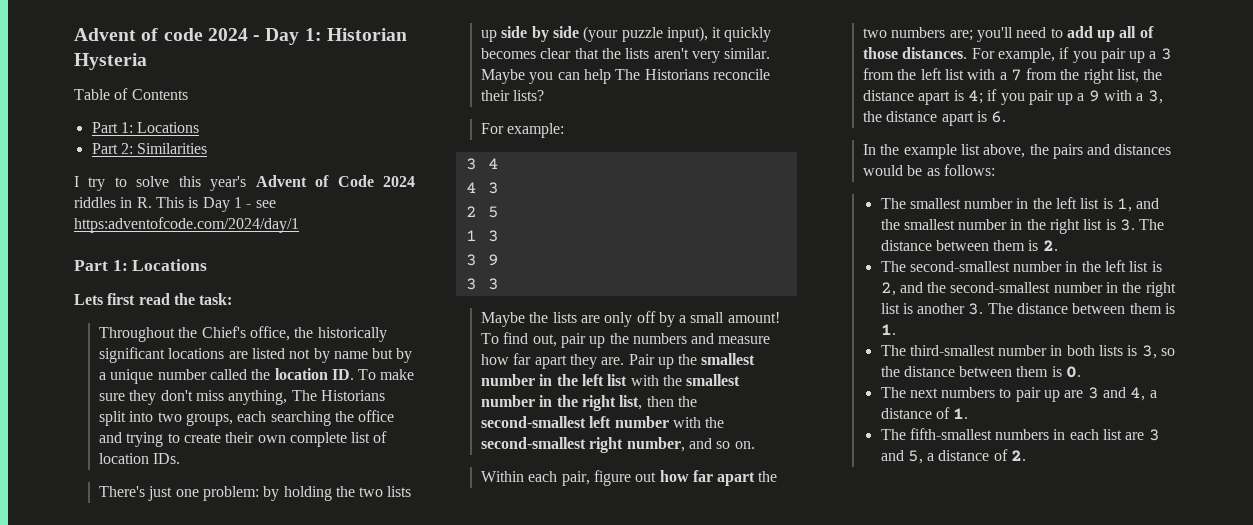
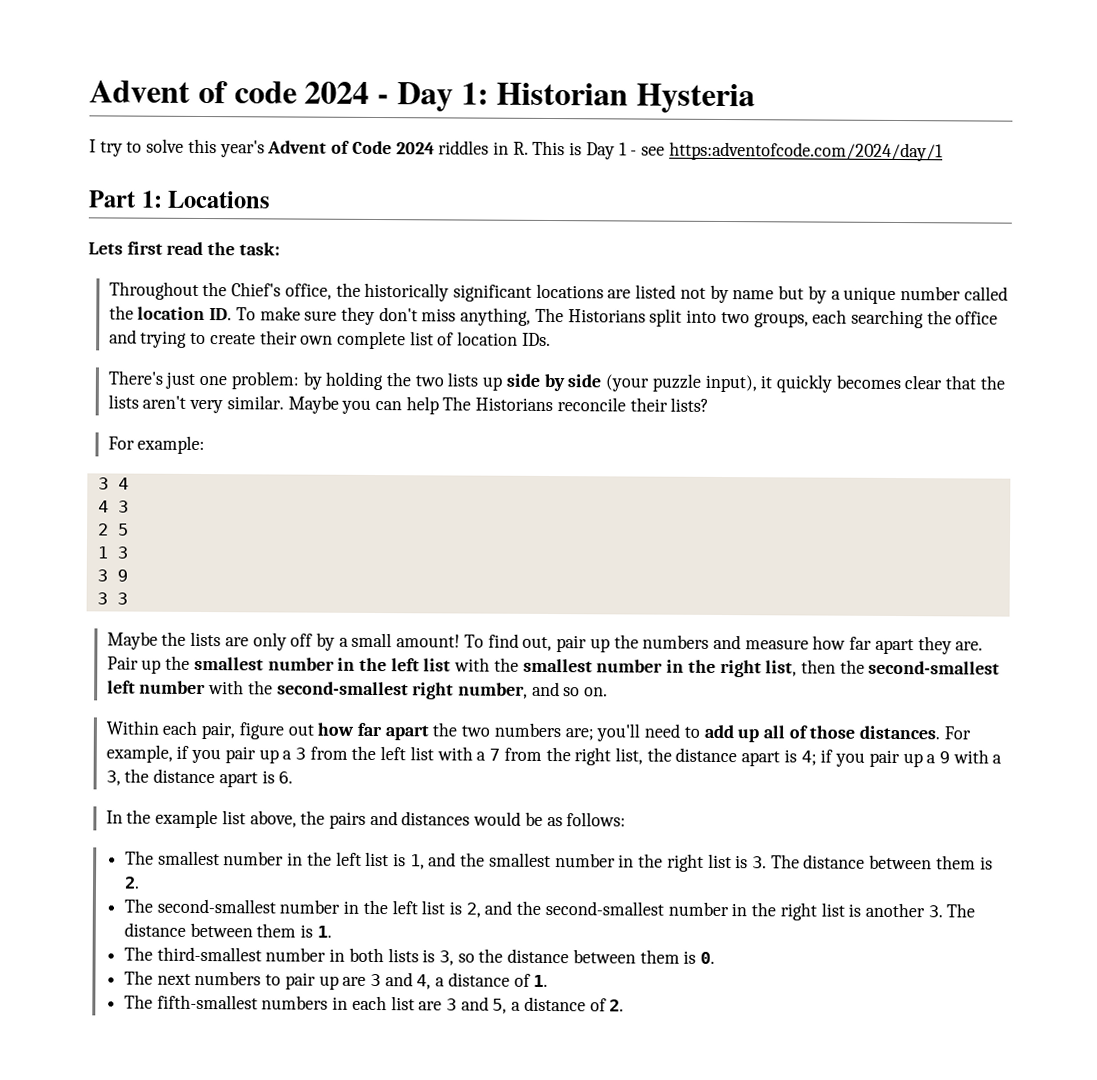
[74,88,188,100] [91,122,200,133] [91,143,208,154] // Table of Contents // Part 1: Locations // Part 2: Similarities -> (756, 98) none

